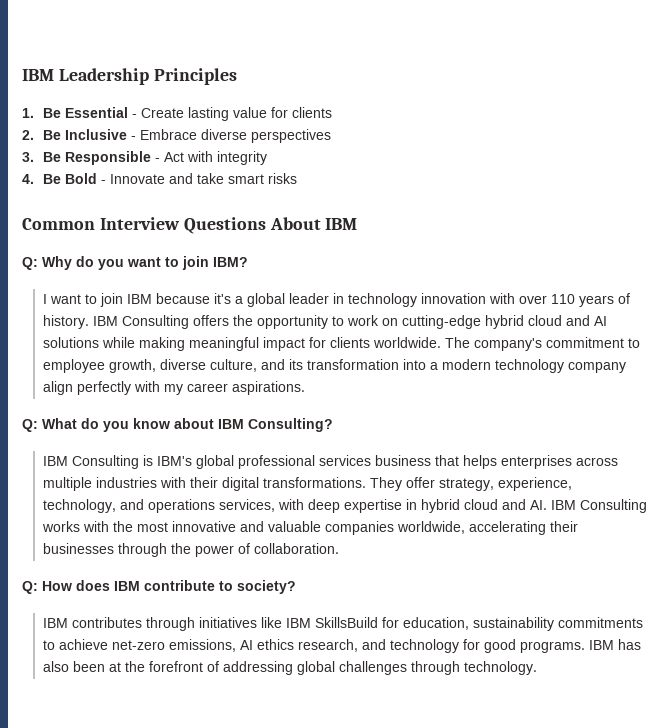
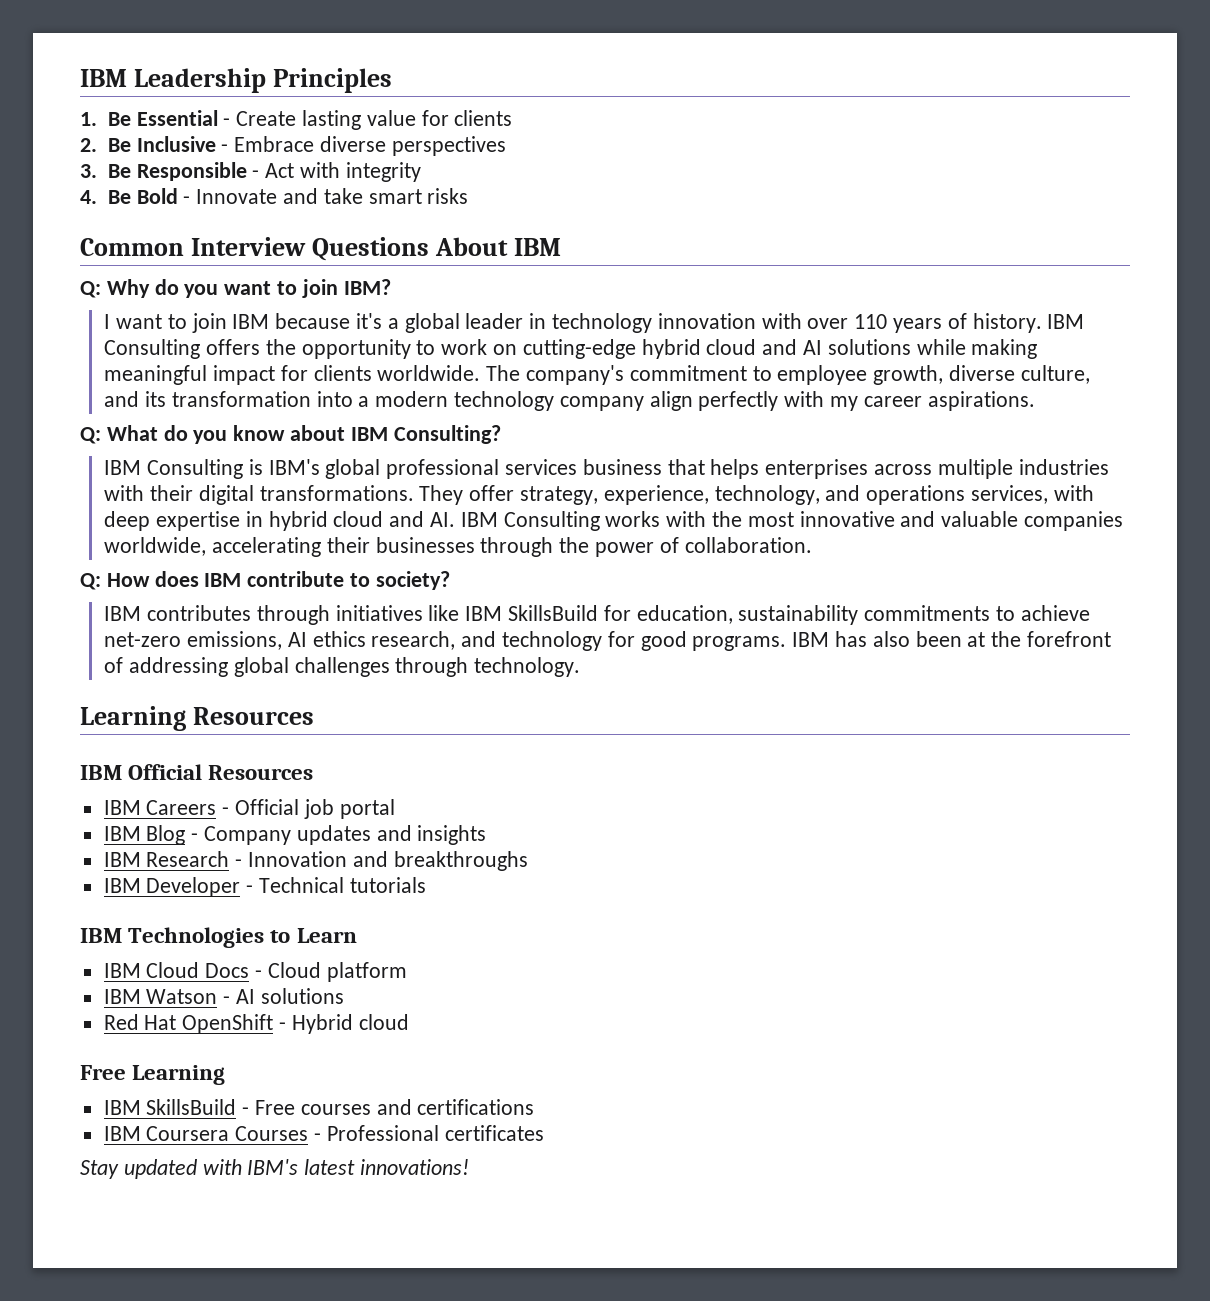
(537, 668) none -> [80,706,315,731] [80,764,314,780] [103,799,395,819] [103,825,487,845] [103,851,528,871] [103,877,426,897] [80,927,357,948] [103,962,407,982] [103,988,344,1004] [103,1014,409,1034] [80,1065,226,1085] [103,1099,535,1115] [103,1125,544,1141] [80,1159,470,1179] // Learning Resources // IBM Official Resources // IBM Careers - Official job portal // IBM Blog - Company updates and insights // IBM Research - Innovation and breakthroughs // IBM Developer - Technical tutorials // IBM Technologies to Learn // IBM Cloud Docs - Cloud platform // IBM Watson - AI solutions // Red Hat OpenShift - Hybrid cloud // Free Learning // IBM SkillsBuild - Free courses and certifications // IBM Coursera Courses - Professional certificates // Stay updated with IBM's latest innovations!

